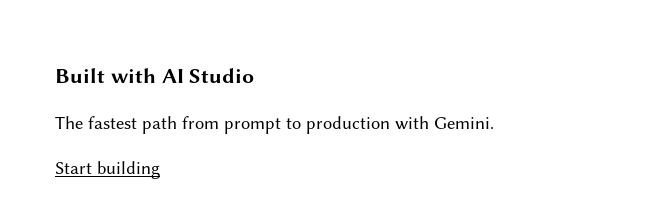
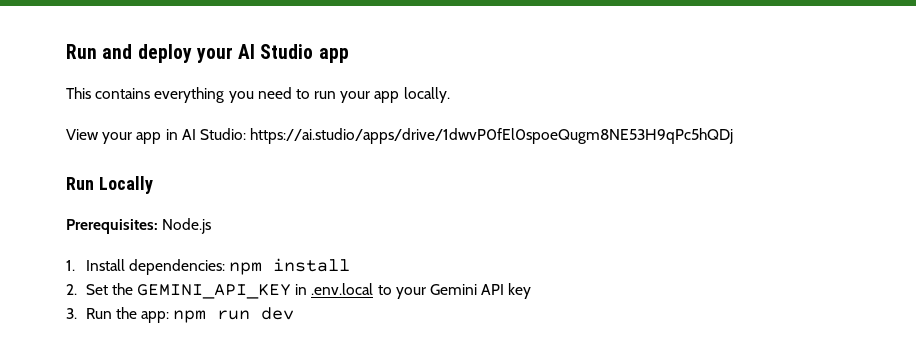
[55,68,255,83] [55,116,494,134] [55,161,160,179] Built with AI Studio // The fastest path from prompt to production with Gemini. // Start building -> [66,44,349,63] [66,87,450,103] [66,128,734,144] [66,176,153,194] [66,218,212,234] [66,258,351,275] [66,283,532,299] [66,307,295,323] Run and deploy your AI Studio app // This contains everything you need to run your app locally. // View your app in AI Studio: https://ai.studio/apps/drive/1dwvP0fEl0spoeQugm8NE53H9qPc5hQDj // Run Locally // Prerequisites: Node.js // 1. Install dependencies: npm install // 2. Set the GEMINI_API_KEY in .env.local to your Gemini API key // 3. Run the app: npm run dev

